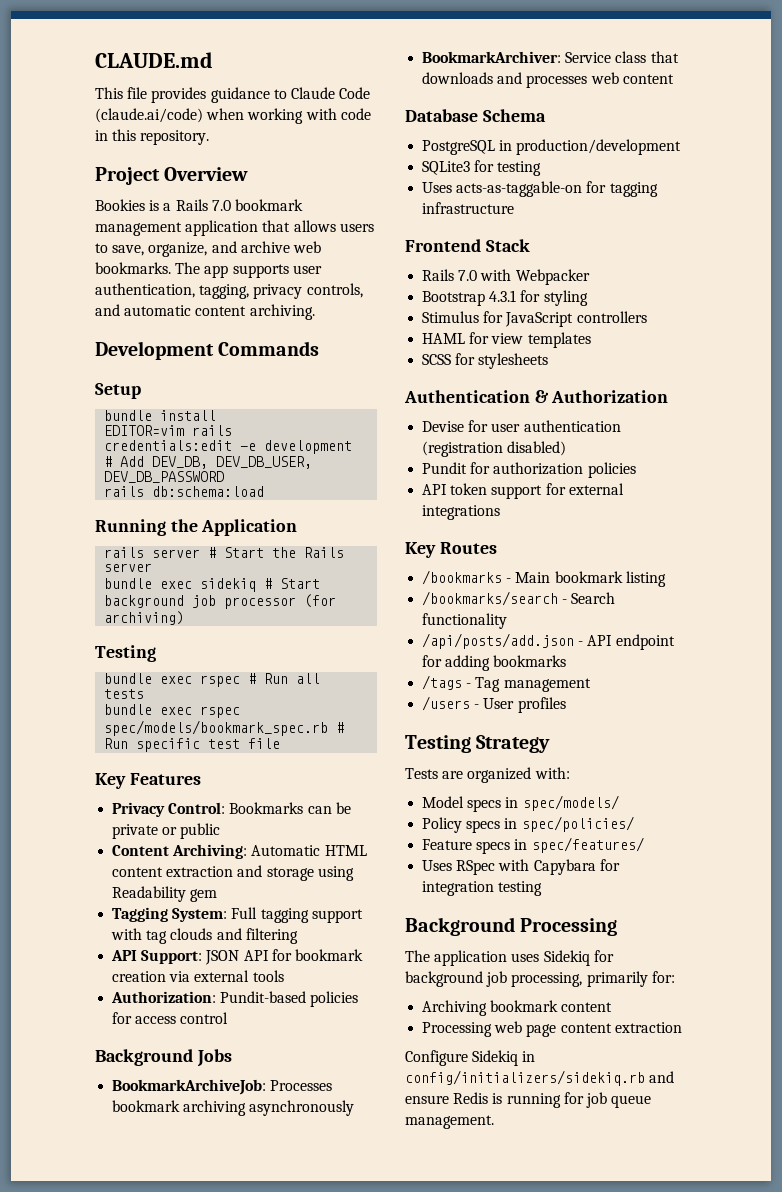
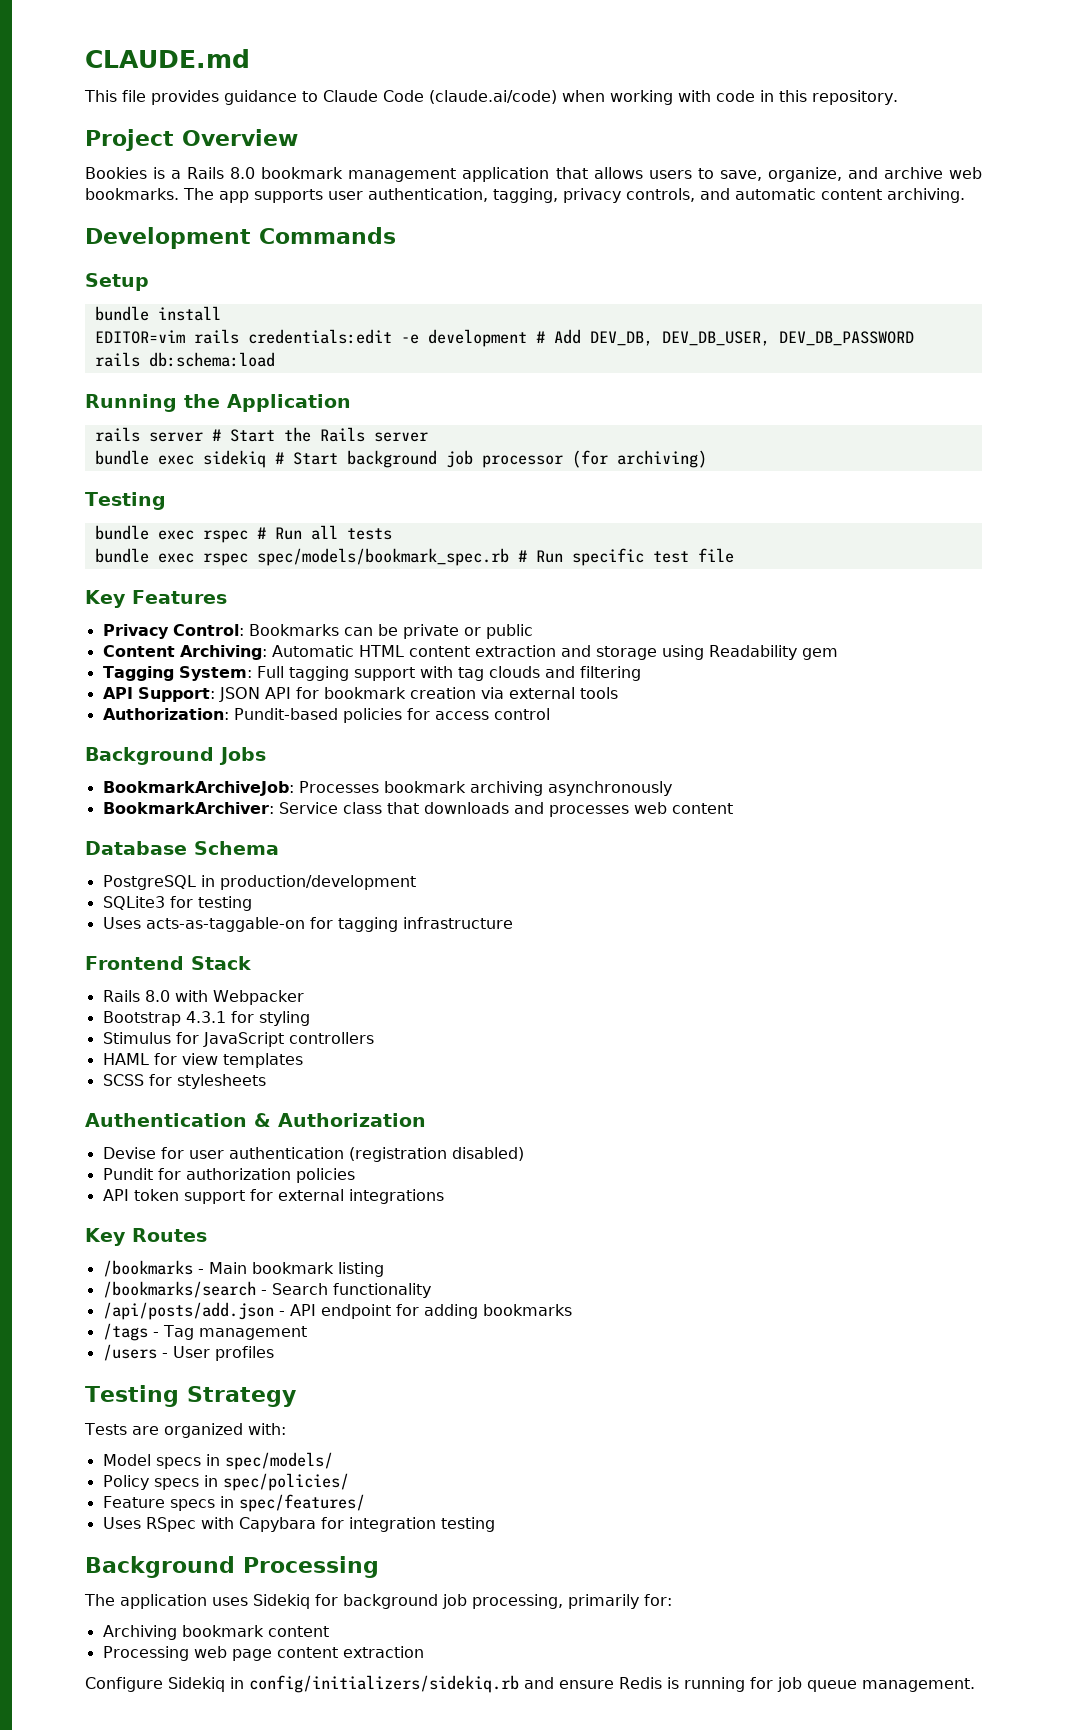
[211,200,231,211] 7.0 -> [230,167,256,179] 8.0
[458,270,478,281] 7.0 -> [144,990,170,1002] 8.0

